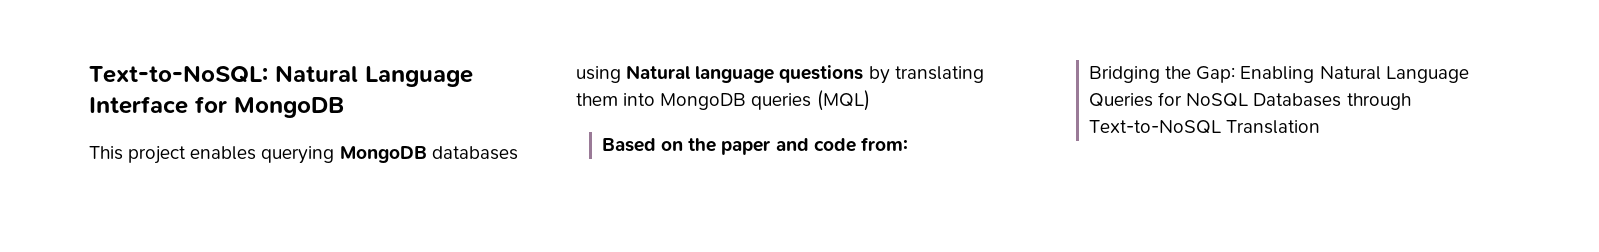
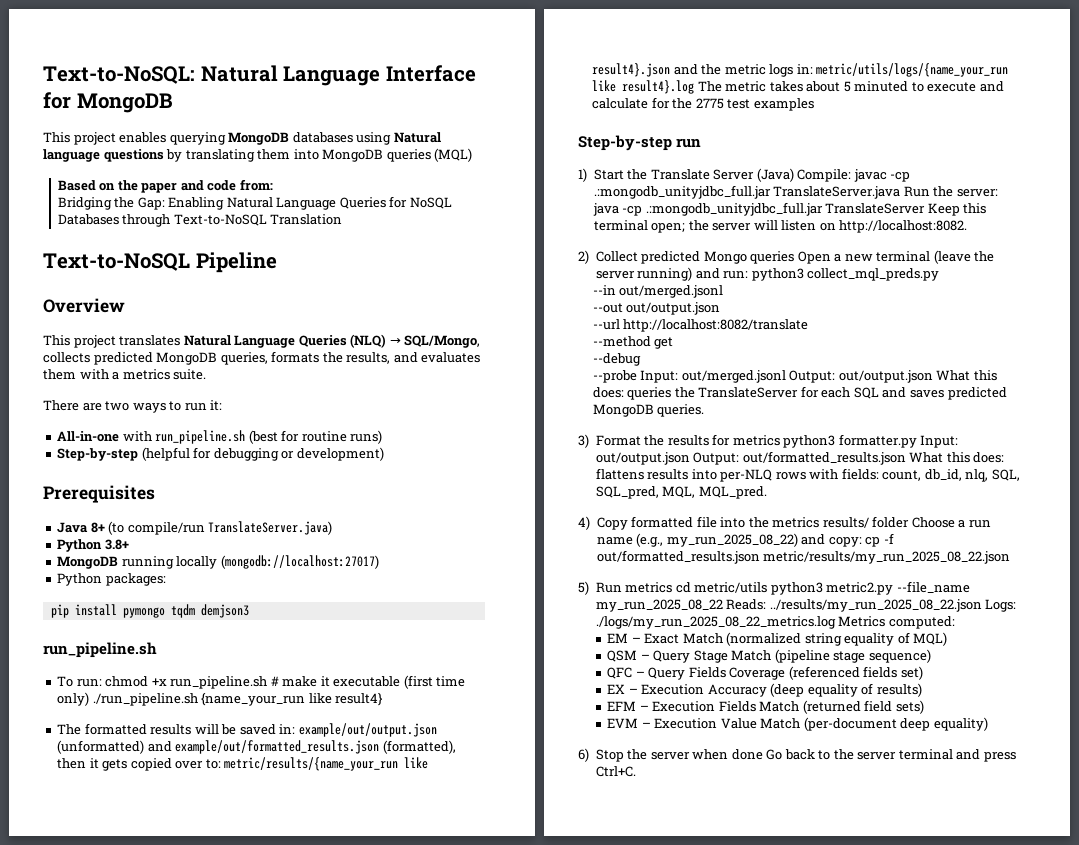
(1321, 127) none -> [43,252,277,273] [43,298,125,313] [43,334,481,348] [43,351,481,365] [43,369,207,380] [43,400,223,413] [57,430,383,444] [57,447,384,461] [43,485,155,503] [57,521,333,535] [57,539,129,552] [57,555,379,569] [57,573,166,586] [50,604,249,618] [43,642,157,658] [57,675,466,689] [57,692,384,706] [57,723,437,737] [57,740,456,754] [57,757,429,771] [592,63,1009,77] [592,80,1004,94] [592,97,814,111] [578,135,702,151] [578,168,911,182] [593,185,998,199] [592,202,987,216] [593,220,968,233] [578,250,995,264] [595,267,940,281] [592,285,724,298] [592,302,721,315] [592,319,809,332] [592,336,674,349] [592,353,641,366] [592,370,997,383] [592,386,1007,400] [592,404,705,417] [578,434,959,448] [595,451,1005,465] [595,468,1020,482] [595,486,767,499] [578,516,991,530] [596,533,894,547] [596,550,1011,564] [578,581,970,595] [595,599,1017,612] [595,616,955,629] [607,632,948,646] [607,649,931,663] [607,666,923,680] [607,683,922,697] [607,700,924,714] [607,717,988,731] [578,748,1016,762] [595,766,636,777] // Text-to-NoSQL Pipeline // Overview // This project translates Natural Language Queries (NLQ) → SQL/Mongo, collects predicted MongoDB queries, formats the results, and evaluates them with a metrics suite. // There are two ways to run it: // All-in-one with run_pipeline.sh (best for routine runs) // Step-by-step (helpful for debugging or development) // Prerequisites // Java 8+ (to compile/run TranslateServer.java) // Python 3.8+ // MongoDB running locally (mongodb://localhost:27017) // Python packages: // pip install pymongo tqdm demjson3 // run_pipeline.sh // To run: chmod +x run_pipeline.sh # make it executable (first time only) ./run_pipeline.sh {name_your_run like result4} // The formatted results will be saved in: example/out/output.json (unformatted) and example/out/formatted_results.json (formatted), then it gets copied over to: metric/results/{name_your_run like result4}.json and the metric logs in: metric/utils/logs/{name_your_run like result4}.log The metric takes about 5 minuted to execute and calculate for the 2775 test examples // Step-by-step run // 1) Start the Translate Server (Java) Compile: javac -cp .:mongodb_unityjdbc_full.jar TranslateServer.java Run the server: java -cp .:mongodb_unityjdbc_full.jar TranslateServer Keep this terminal open; the server will listen on http://localhost:8082. // 2) Collect predicted Mongo queries Open a new terminal (leave the server running) and run: python3 collect_mql_preds.py // --in out/merged.jsonl // --out out/output.json // --url http://localhost:8082/translate // --method get // --debug // --probe Input: out/merged.jsonl Output: out/output.json What this does: queries the TranslateServer for each SQL and saves predicted MongoDB queries. // 3) Format the results for metrics python3 formatter.py Input: out/output.json Output: out/formatted_results.json What this does: flattens results into per-NLQ rows with fields: count, db_id, nlq, SQL, SQL_pred, MQL, MQL_pred. // 4) Copy formatted file into the metrics results/ folder Choose a run name (e.g., my_run_2025_08_22) and copy: cp -f out/formatted_results.json metric/results/my_run_2025_08_22.json // 5) Run metrics cd metric/utils python3 metric2.py --file_name my_run_2025_08_22 Reads: ../results/my_run_2025_08_22.json Logs: ./logs/my_run_2025_08_22_metrics.log Metrics computed: // EM – Exact Match (normalized string equality of MQL) // QSM – Query Stage Match (pipeline stage sequence) // QFC – Query Fields Coverage (referenced fields set) // EX – Execution Accuracy (deep equality of results) // EFM – Execution Fields Match (returned field sets) // EVM – Execution Value Match (per-document deep equality) // 6) Stop the server when done Go back to the server terminal and press Ctrl+C.

